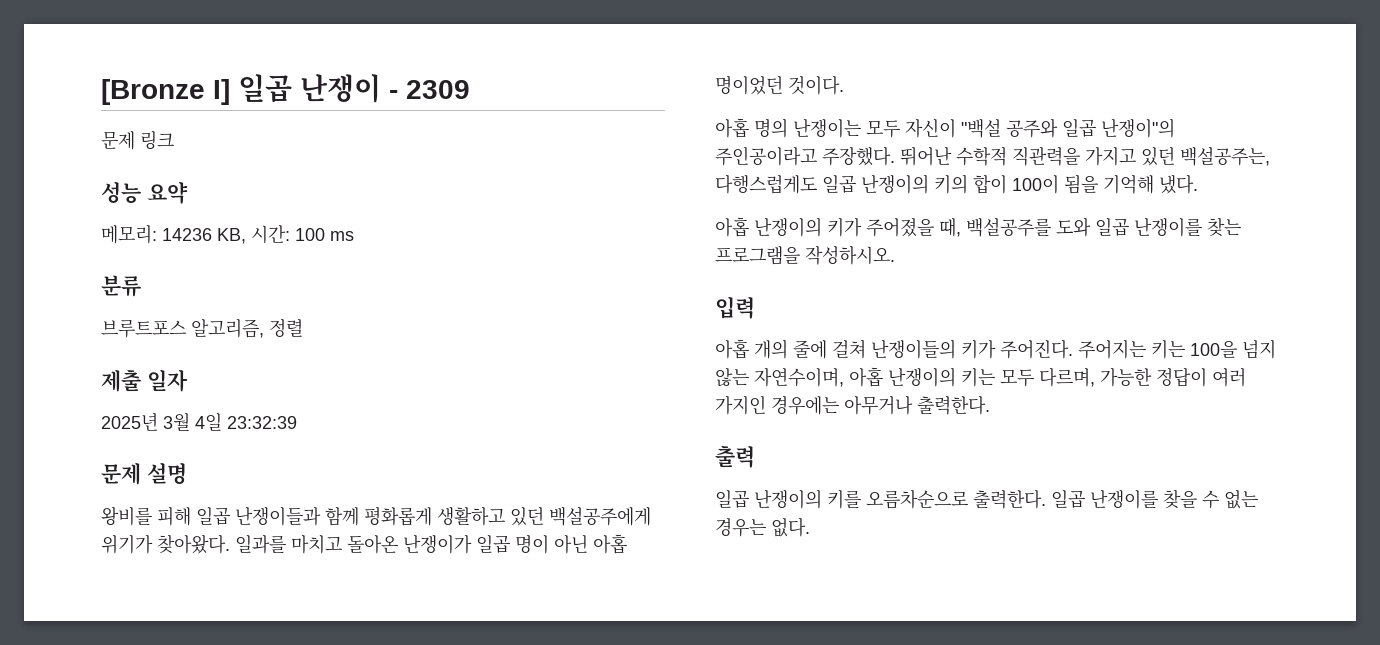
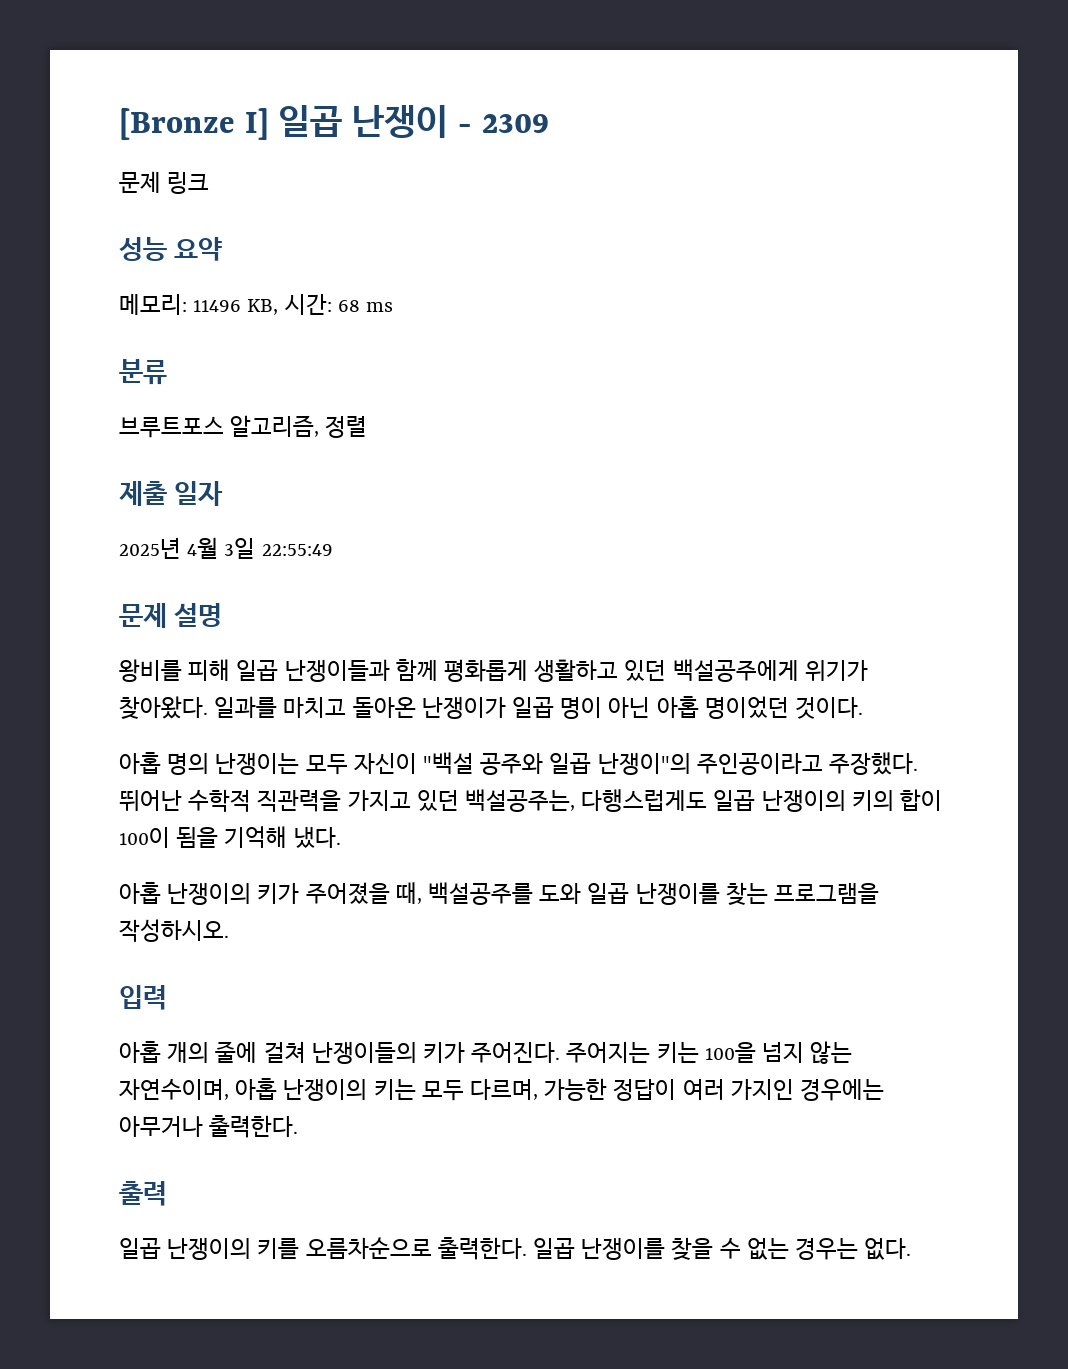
[162,228,212,241] 14236 -> [193,300,242,312] 11496
[295,228,325,241] 100 -> [337,300,360,312] 68
[163,413,297,431] 3월 4일 23:32:39 -> [187,537,333,559] 4월 3일 22:55:49

